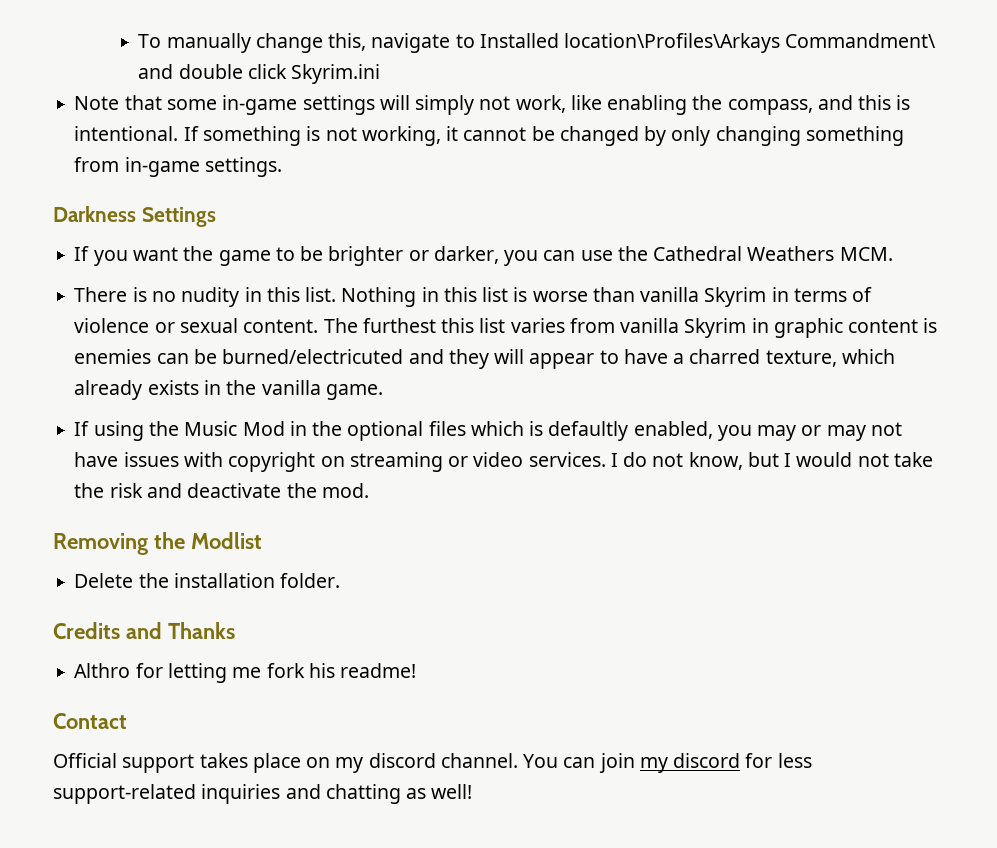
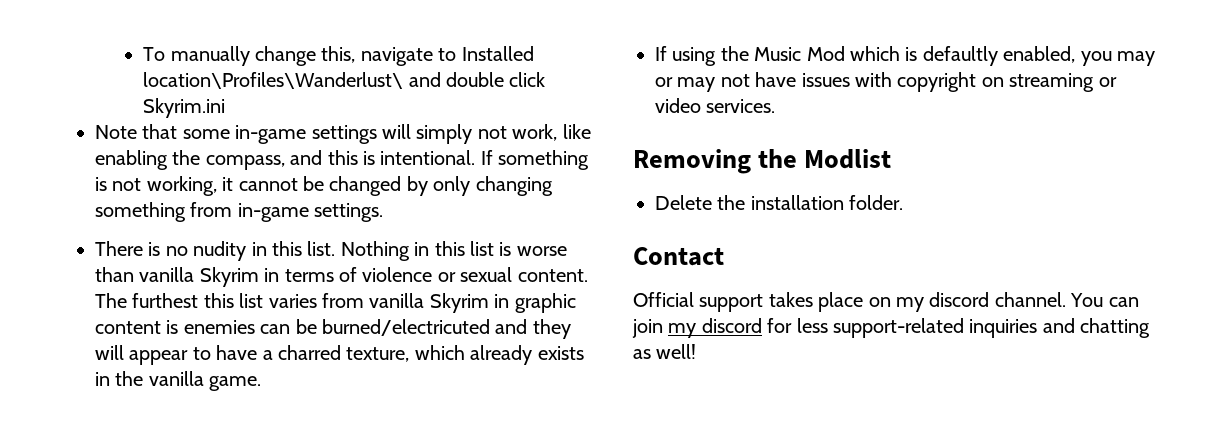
[564,33,937,53] location\Profiles\Arkays Commandment\ -> [143,72,404,89] location\Profiles\Wanderlust\
[53,206,216,227] [74,246,893,266] // Darkness Settings // If you want the game to be brighter or darker, you can use the Cathedral Weathers MCM. -> (384, 212) none
[289,421,466,441] in the optional files -> (845, 53) none
[610,452,933,470] [74,483,369,498] I do not know, but I would not take the risk and deactivate the mod. -> (776, 106) none
[53,622,235,639] [74,663,417,683] // Credits and Thanks // Althro for letting me fork his readme! -> (904, 202) none

